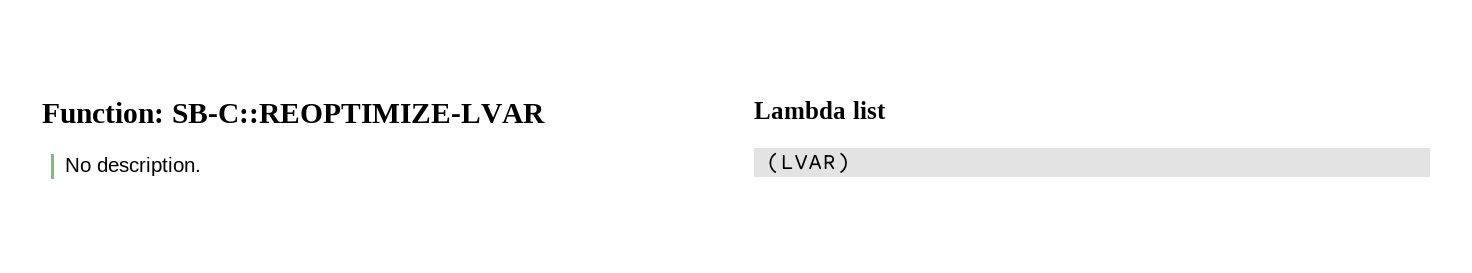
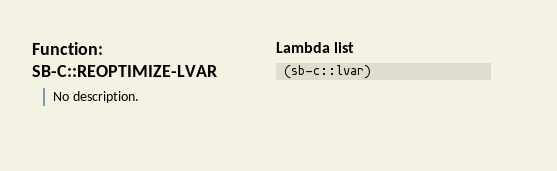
[766,152,851,174] (LVAR) -> [284,65,372,79] (sb-c::lvar)

